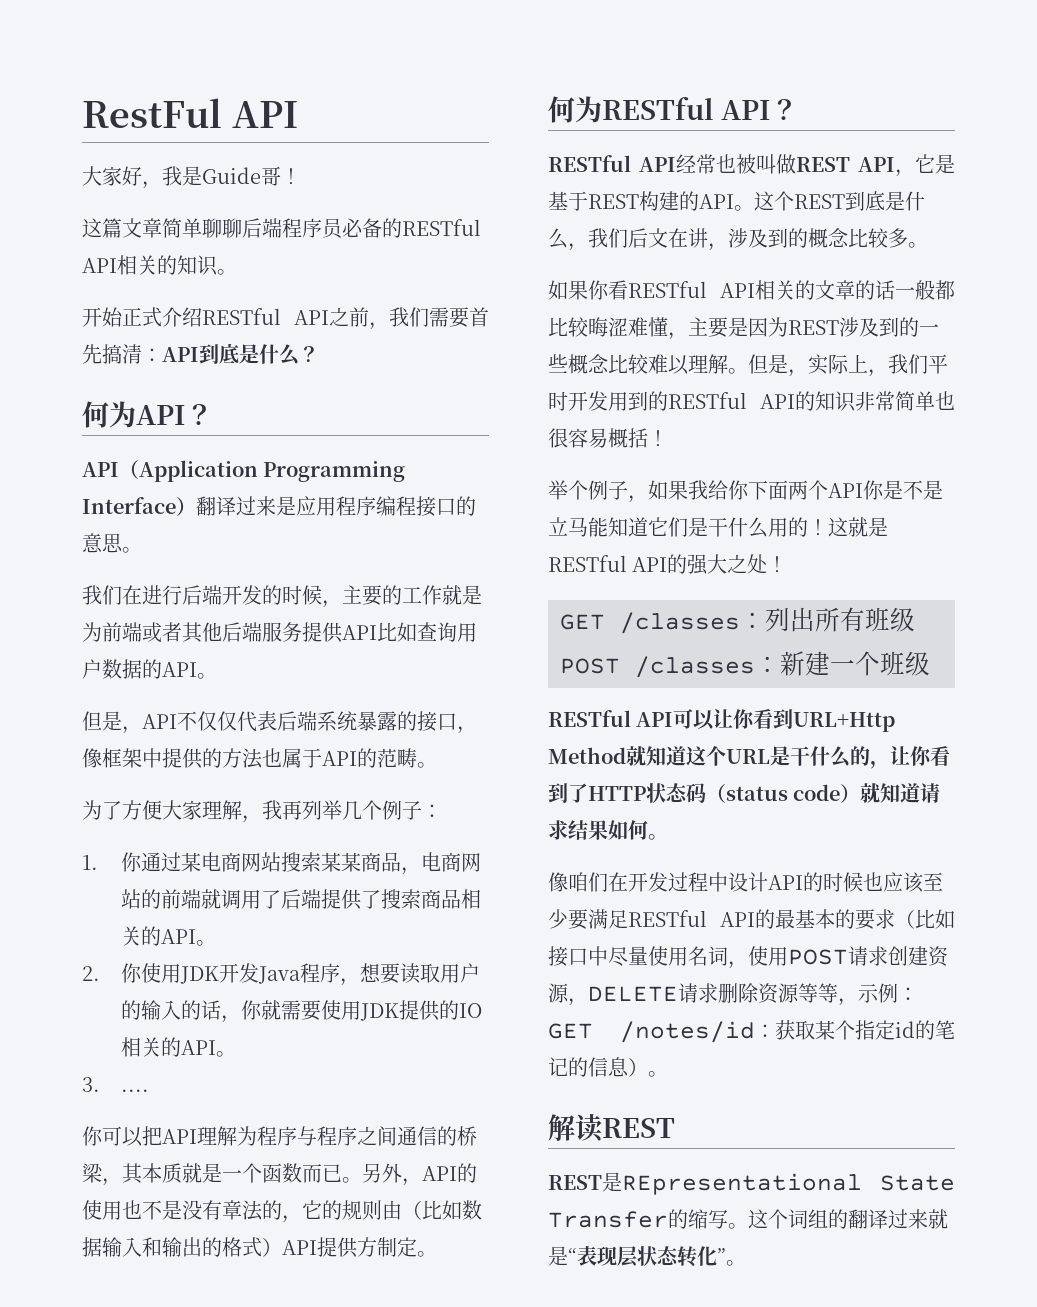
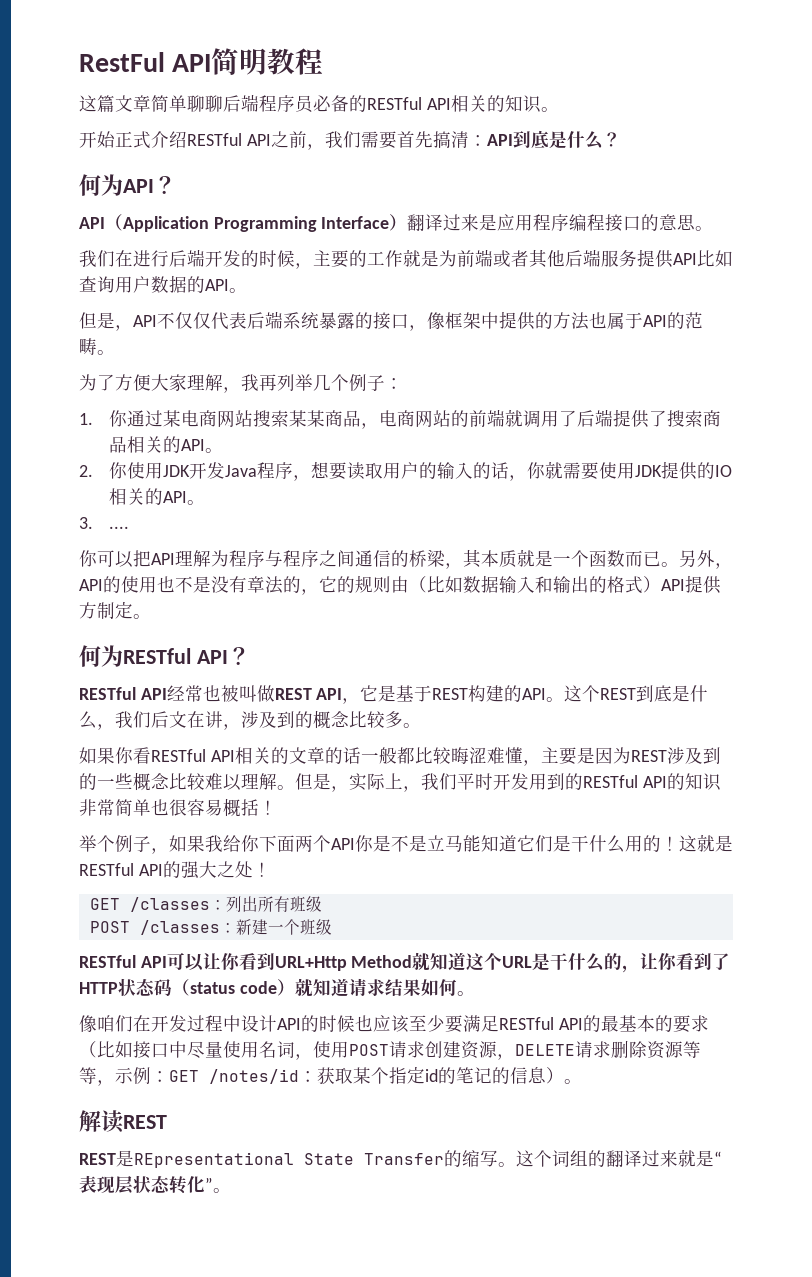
[82,166,301,189] // 大家好，我是Guide哥！ -> [211,48,324,75] 简明教程

